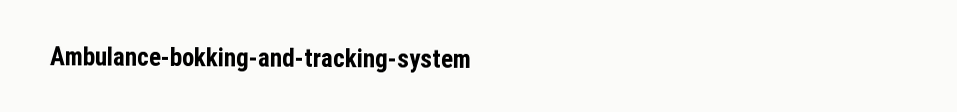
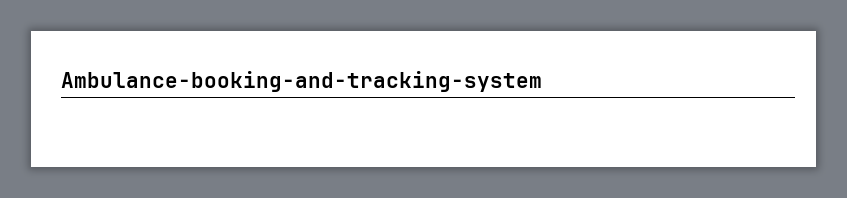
[49,46,472,73] Ambulance-bokking-and-tracking-system -> [61,71,542,92] Ambulance-booking-and-tracking-system

